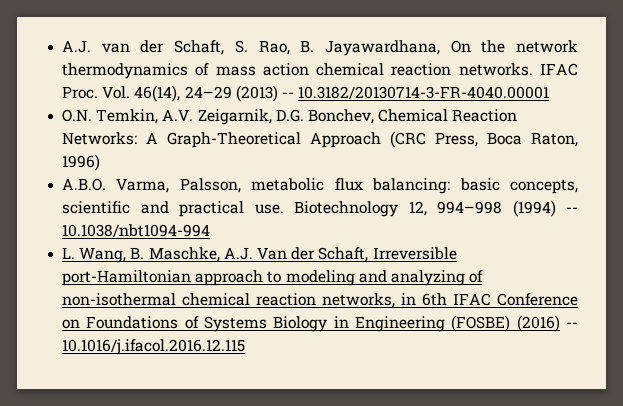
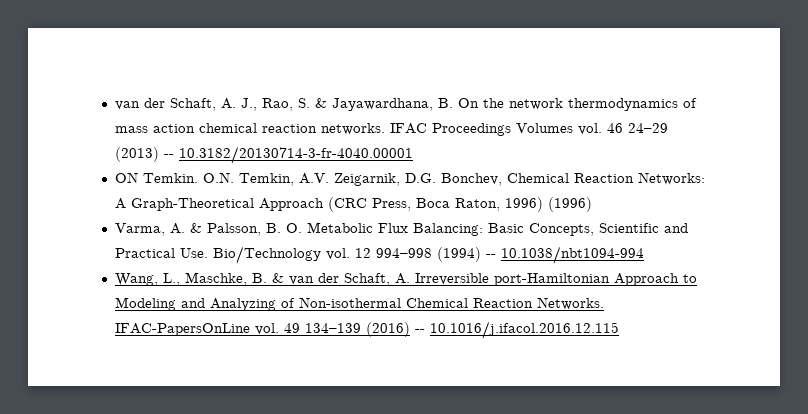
[62,40,440,56] A.J. van der Schaft, S. Rao, B. Jayawardhana, -> [114,98,453,111] van der Schaft, A. J., Rao, S. & Jayawardhana, B.
[62,85,550,102] Proc. Vol. 46(14), 24–29 (2013) -- 10.3182/20130714-3-FR-4040.00001 // -> [431,123,668,136] [114,146,413,164] [114,172,198,183] Proceedings Volumes vol. 46 24–29 (2013) -- 10.3182/20130714-3-fr-4040.00001 // ON Temkin.
[62,178,578,194] [62,200,578,217] [62,224,211,237] [62,247,369,263] // A.B.O. Varma, Palsson, metabolic flux balancing: basic concepts, scientific and practical use. Biotechnology 12, 994–998 (1994) -- 10.1038/nbt1094-994 // L. Wang, B. Maschke, A.J. Van der Schaft, -> [547,197,592,212] [114,222,688,236] [114,246,644,264] [114,272,410,286] (1996) // Varma, A. & Palsson, B. O. Metabolic Flux Balancing: Basic Concepts, Scientific and Practical Use. Bio/Technology vol. 12 994–998 (1994) -- 10.1038/nbt1094-994 // Wang, L., Maschke, B. & van der Schaft, A.
[195,270,484,286] [62,293,578,308] [62,315,511,332] approach to modeling and analyzing of non-isothermal chemical reaction networks, in 6th IFAC Conference on Foundations of Systems Biology in Engineering (FOSBE) -> [613,273,697,286] [114,297,604,311] [114,323,361,336] Approach to Modeling and Analyzing of Non-isothermal Chemical Reaction Networks. IFAC-PapersOnLine vol. 49 134–139

